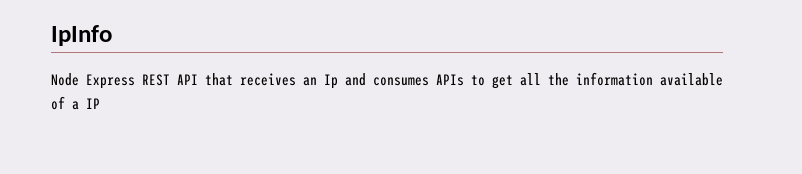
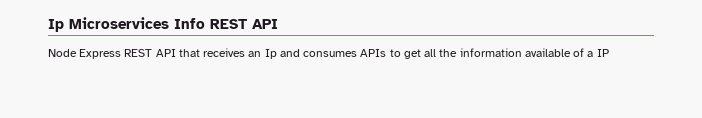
[51,25,112,46] IpInfo -> [48,17,278,32] Ip Microservices Info REST API

